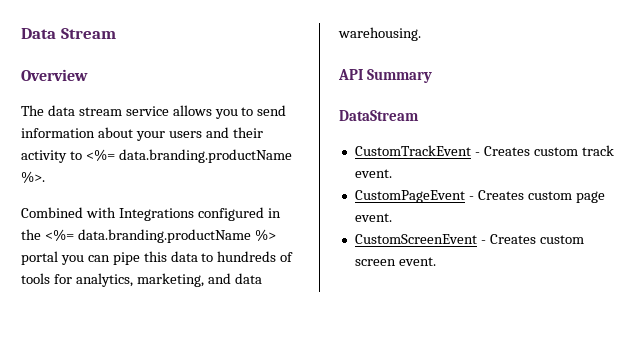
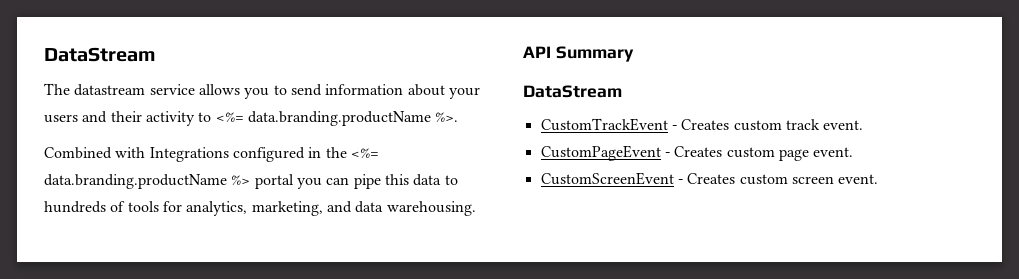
[21,28,116,39] [21,69,88,81] Data Stream // Overview -> [44,47,156,62] DataStream
[47,105,122,116] data stream -> [74,84,146,96] datastream

